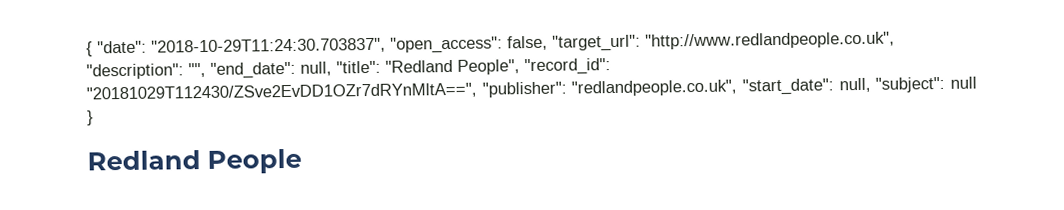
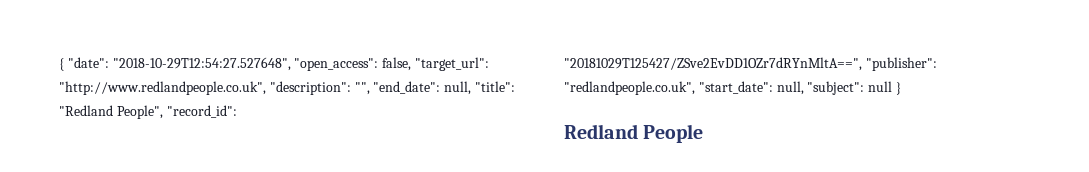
[151,37,386,55] "2018-10-29T11:24:30.703837", -> [112,57,291,71] "2018-10-29T12:54:27.527648",
[86,82,477,102] "20181029T112430/ZSve2EvDD1OZr7dRYnMltA==", -> [564,57,862,71] "20181029T125427/ZSve2EvDD1OZr7dRYnMltA==",

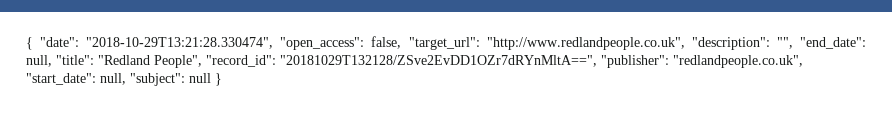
[112,57,291,71] "2018-10-29T12:54:27.527648", -> [86,37,274,49] "2018-10-29T13:21:28.330474",
[564,57,862,71] "20181029T125427/ZSve2EvDD1OZr7dRYnMltA==", -> [280,55,597,67] "20181029T132128/ZSve2EvDD1OZr7dRYnMltA==",
[564,124,704,143] // Redland People -> (222, 79) none

